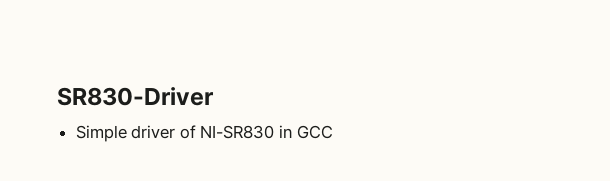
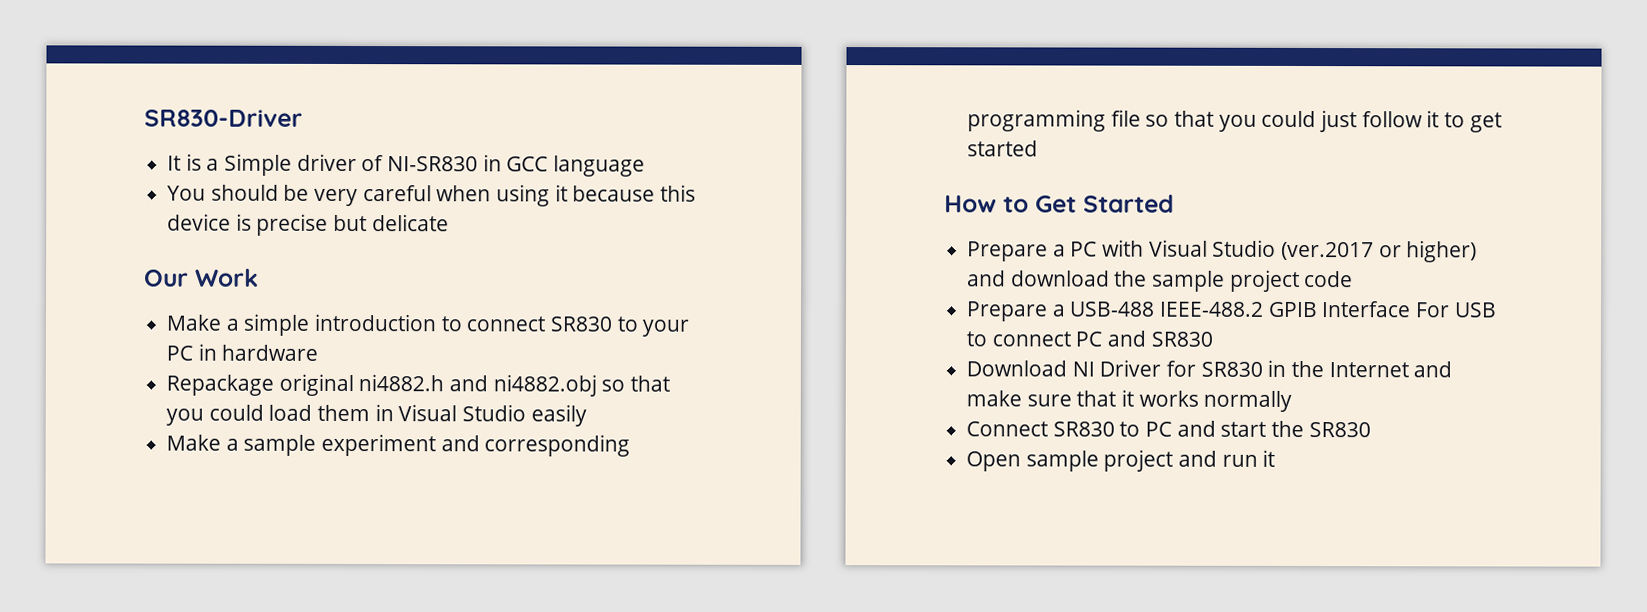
(214, 96) none -> [167,153,220,171] It is a
(333, 132) none -> [553,155,646,177] [167,184,697,207] [167,213,449,236] [144,268,259,287] [166,313,690,337] [166,343,319,361] [166,373,671,397] [166,404,587,427] [166,433,631,457] [967,109,1502,133] [967,140,1039,157] [944,194,1174,213] [967,239,1478,263] [967,269,1354,292] [966,301,1497,322] [966,330,1213,347] [966,359,1453,378] [966,389,1293,412] [966,420,1371,438] [966,449,1276,472] language // You should be very careful when using it because this device is precise but delicate // Our Work // Make a simple introduction to connect SR830 to your PC in hardware // Repackage original ni4882.h and ni4882.obj so that you could load them in Visual Studio easily // Make a sample experiment and corresponding programming file so that you could just follow it to get started // How to Get Started // Prepare a PC with Visual Studio (ver.2017 or higher) and download the sample project code // Prepare a USB-488 IEEE-488.2 GPIB Interface For USB to connect PC and SR830 // Download NI Driver for SR830 in the Internet and make sure that it works normally // Connect SR830 to PC and start the SR830 // Open sample project and run it

